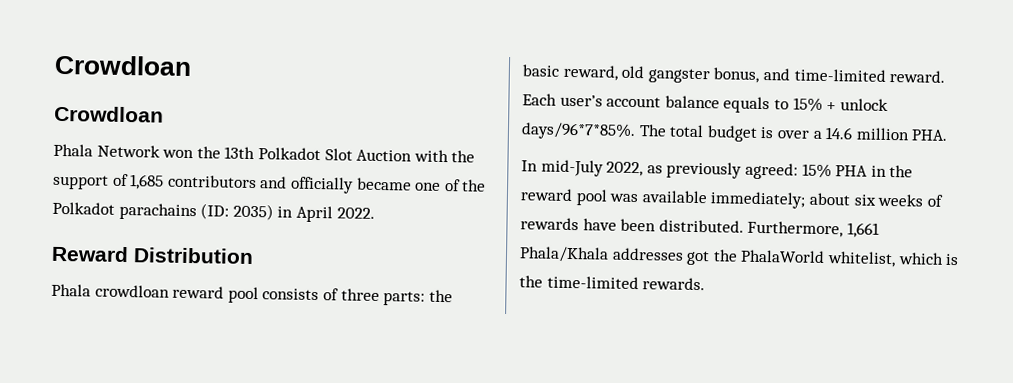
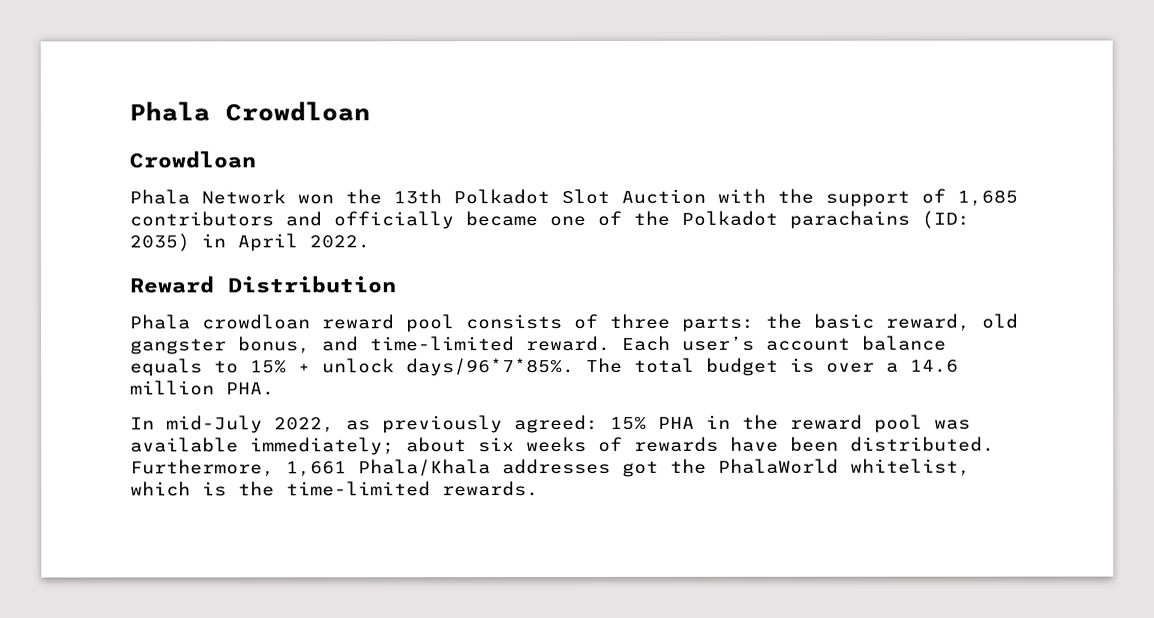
(54, 65) none -> [129,101,210,122] Phala

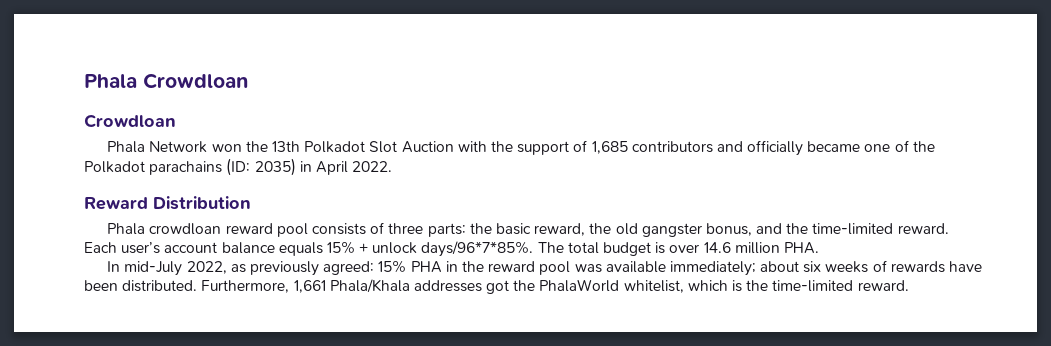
(971, 322) none -> [589,223,612,234] the
(359, 344) none -> [786,223,809,234] the
[214,360,239,374] to -> (323, 249) none
[886,362,899,373] a -> (700, 248) none
[442,481,539,497] rewards. -> [857,280,909,291] reward.

